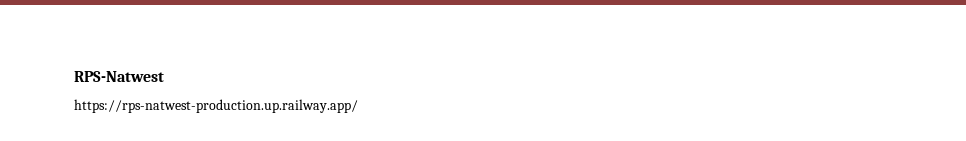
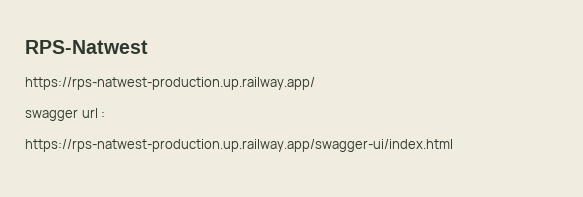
(358, 106) none -> [25,108,106,121] [25,139,453,152] // swagger url : // https://rps-natwest-production.up.railway.app/swagger-ui/index.html

